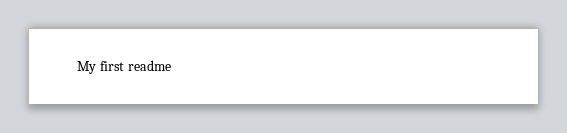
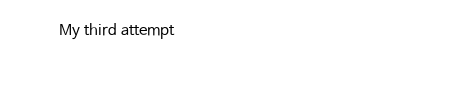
[99,60,171,71] first readme -> [83,23,175,39] third attempt

